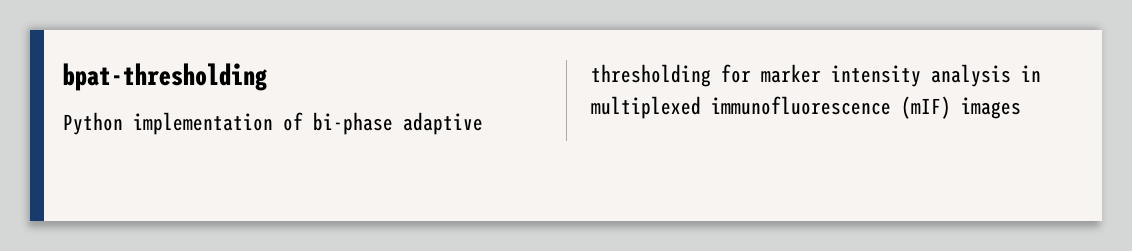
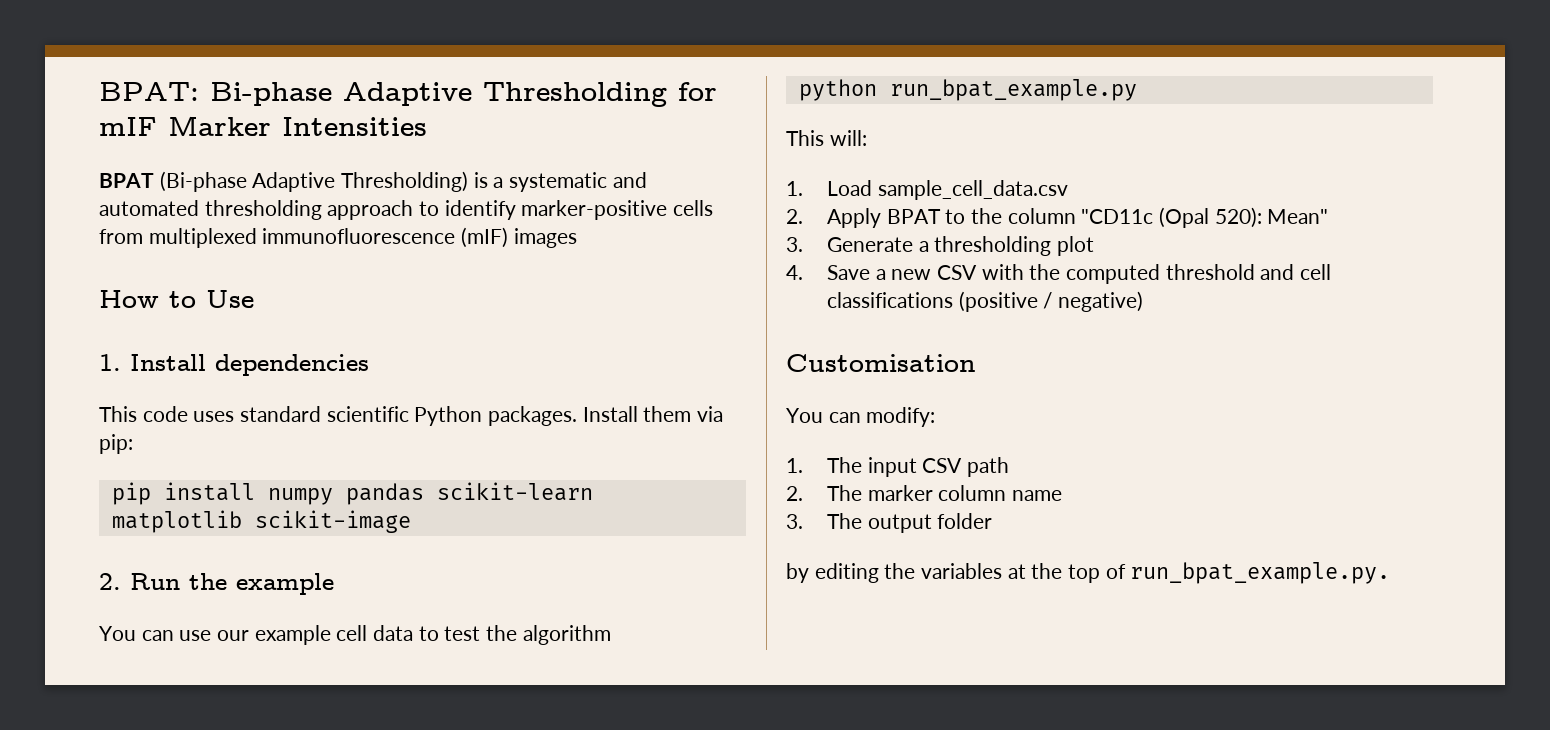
[63,63,267,91] [63,112,483,135] [591,64,1041,87] [591,96,1021,119] bpat-thresholding // Python implementation of bi-phase adaptive thresholding for marker intensity analysis in multiplexed immunofluorescence (mIF) images -> [99,82,717,107] [99,116,427,136] [99,171,647,192] [99,200,714,220] [99,227,577,248] [99,290,254,308] [99,354,369,376] [99,406,724,426] [99,434,133,454] [111,482,593,505] [111,510,411,533] [99,573,334,595] [99,625,611,645] [798,79,1137,101] [786,130,867,146] [786,180,1068,200] [786,207,1329,228] [786,236,1094,256] [786,264,1332,284] [826,291,1143,312] [786,354,976,372] [786,407,936,427] [786,457,1009,477] [786,485,1062,501] [786,513,993,533] [786,562,1391,584] BPAT: Bi-phase Adaptive Thresholding for mIF Marker Intensities // BPAT (Bi-phase Adaptive Thresholding) is a systematic and automated thresholding approach to identify marker-positive cells from multiplexed immunofluorescence (mIF) images // How to Use // 1. Install dependencies // This code uses standard scientific Python packages. Install them via pip: // pip install numpy pandas scikit-learn matplotlib scikit-image // 2. Run the example // You can use our example cell data to test the algorithm // python run_bpat_example.py // This will: // 1. Load sample_cell_data.csv // 2. Apply BPAT to the column "CD11c (Opal 520): Mean" // 3. Generate a thresholding plot // 4. Save a new CSV with the computed threshold and cell classifications (positive / negative) // Customisation // You can modify: // 1. The input CSV path // 2. The marker column name // 3. The output folder // by editing the variables at the top of run_bpat_example.py.

